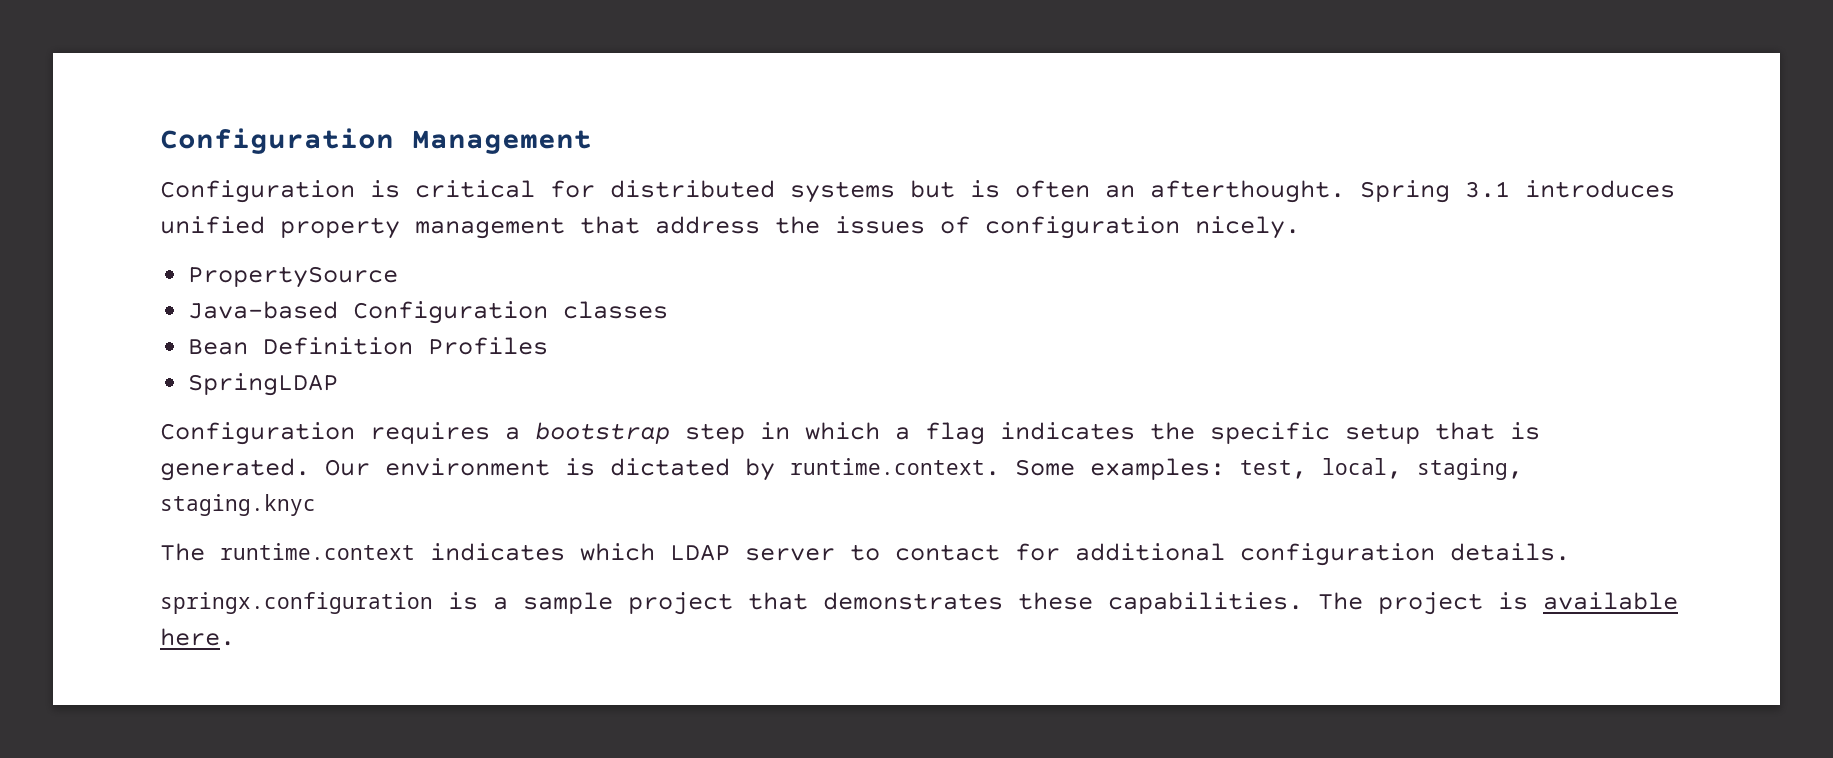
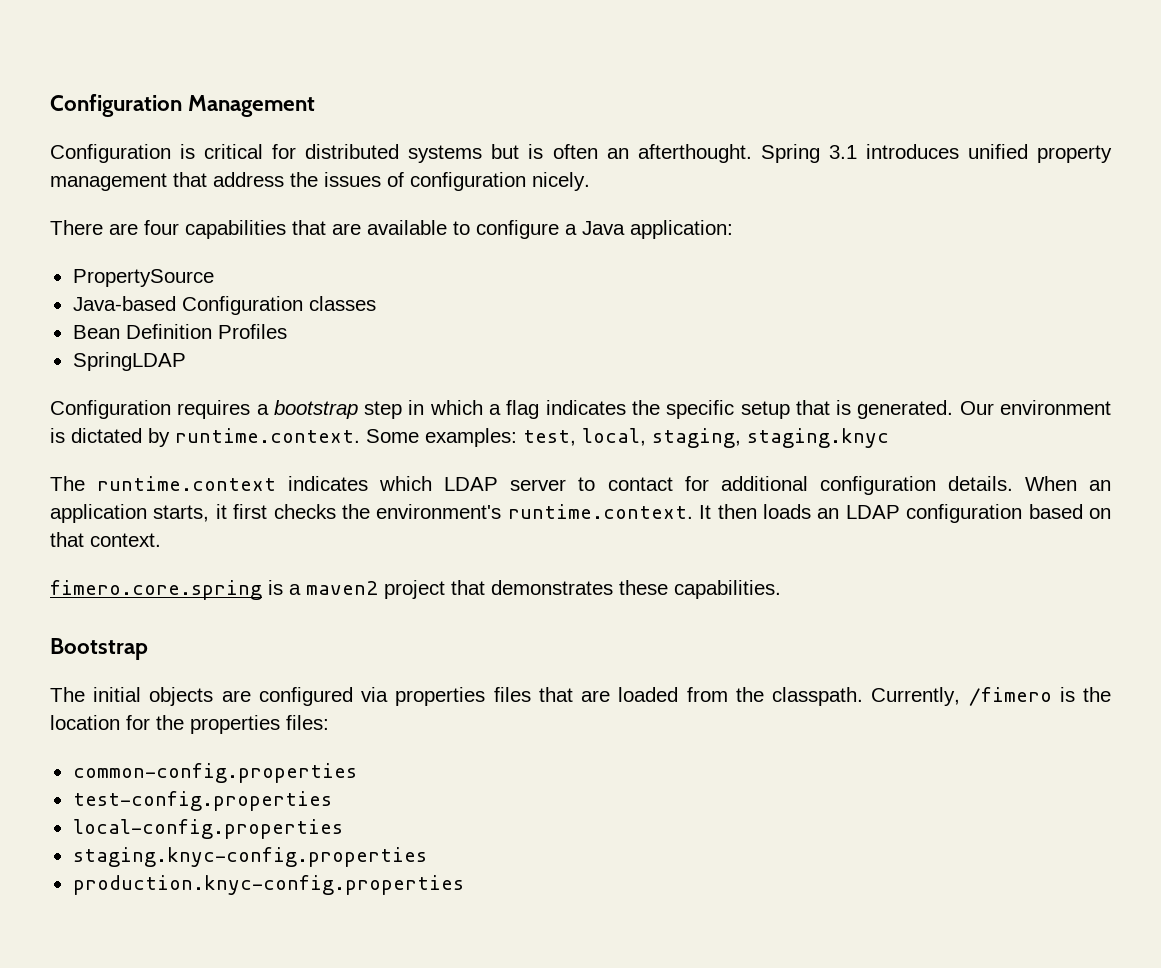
(1300, 227) none -> [50,220,733,239] // There are four capabilities that are available to configure a Java application:
[160,592,433,614] // springx.configuration -> [1024,476,1112,491] [50,504,1111,523] [50,532,161,547] [50,580,262,600] When an application starts, it first checks the environment's runtime.context. It then loads an LDAP configuration based on that context. // fimero.core.spring
[523,592,613,614] sample -> [306,581,378,595] maven2
[1318,592,1678,615] [160,628,235,646] The project is available here. -> [50,638,148,660] [50,687,1112,706] [50,715,329,734] [72,763,357,783] [72,791,332,811] [72,819,343,839] [72,847,427,867] [72,875,464,895] // Bootstrap // The initial objects are configured via properties files that are loaded from the classpath. Currently, /fimero is the location for the properties files: // common-config.properties // test-config.properties // local-config.properties // staging.knyc-config.properties // production.knyc-config.properties

